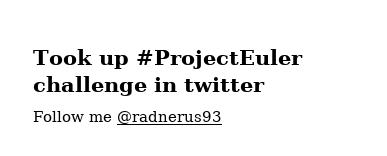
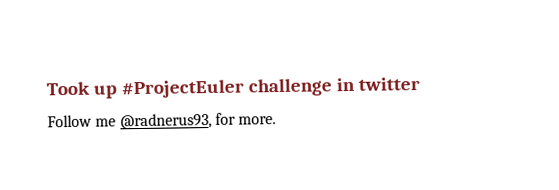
[117,111,222,124] @radnerus93 -> [119,112,277,130] @radnerus93, for more.

